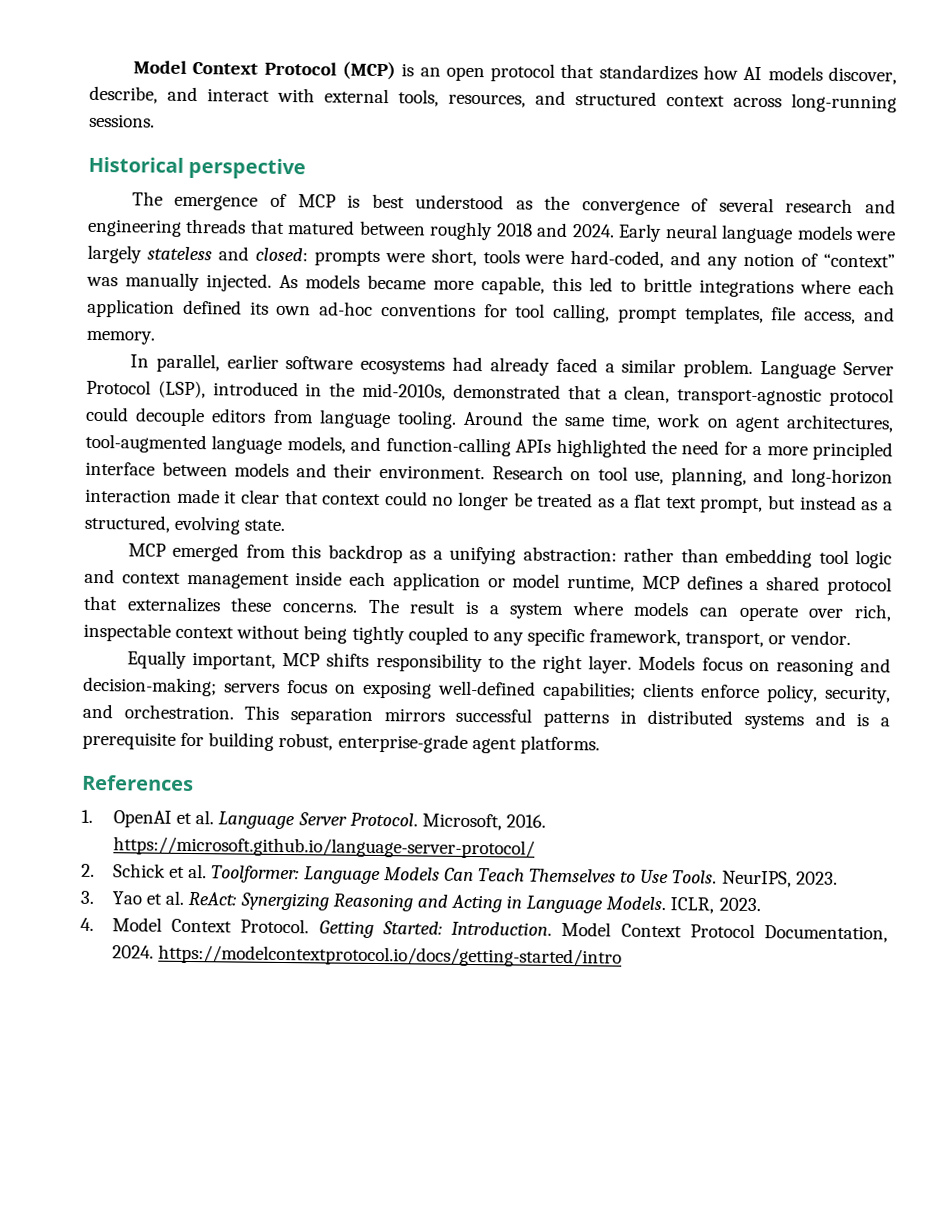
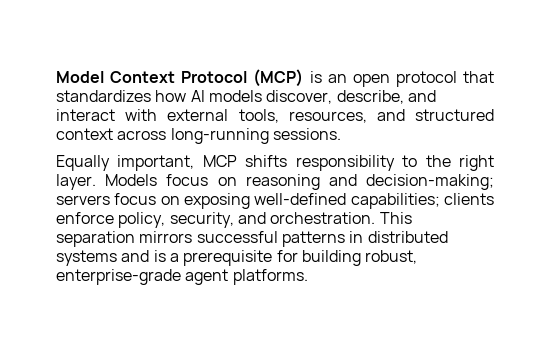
[88,156,307,180] [131,191,897,216] [87,218,896,244] [87,244,896,270] [86,272,895,298] [87,298,895,325] [86,330,155,345] [129,353,895,379] [86,379,895,407] [85,406,895,433] [85,433,893,461] [85,461,894,488] [85,488,894,514] [84,514,286,535] [127,542,892,569] [84,568,892,596] [83,595,892,622] [83,622,851,649] // Historical perspective // The emergence of MCP is best understood as the convergence of several research and engineering threads that matured between roughly 2018 and 2024. Early neural language models were largely stateless and closed: prompts were short, tools were hard-coded, and any notion of “context” was manually injected. As models became more capable, this led to brittle integrations where each application defined its own ad-hoc conventions for tool calling, prompt templates, file access, and memory. // In parallel, earlier software ecosystems had already faced a similar problem. Language Server Protocol (LSP), introduced in the mid-2010s, demonstrated that a clean, transport-agnostic protocol could decouple editors from language tooling. Around the same time, work on agent architectures, tool-augmented language models, and function-calling APIs highlighted the need for a more principled interface between models and their environment. Research on tool use, planning, and long-horizon interaction made it clear that context could no longer be treated as a flat text prompt, but instead as a structured, evolving state. // MCP emerged from this backdrop as a unifying abstraction: rather than embedding tool logic and context management inside each application or model runtime, MCP defines a shared protocol that externalizes these concerns. The result is a system where models can operate over rich, inspectable context without being tightly coupled to any specific framework, transport, or vendor. -> (341, 134) none
[82,774,194,792] [81,809,546,831] [113,836,536,859] [81,863,838,888] [80,890,761,914] [80,917,889,943] [112,944,623,968] // References // 1. OpenAI et al. Language Server Protocol. Microsoft, 2016. https://microsoft.github.io/language-server-protocol/ // 2. Schick et al. Toolformer: Language Models Can Teach Themselves to Use Tools. NeurIPS, 2023. // 3. Yao et al. ReAct: Synergizing Reasoning and Acting in Language Models. ICLR, 2023. // 4. Model Context Protocol. Getting Started: Introduction. Model Context Protocol Documentation, 2024. https://modelcontextprotocol.io/docs/getting-started/intro -> (308, 277) none

